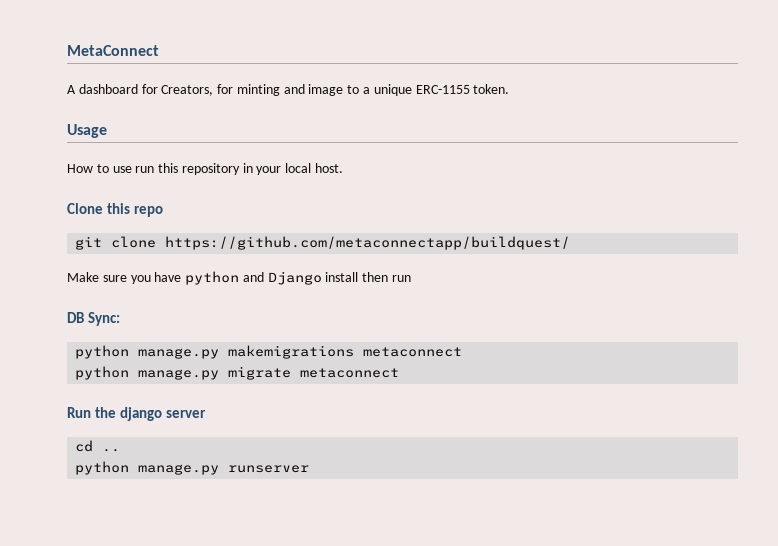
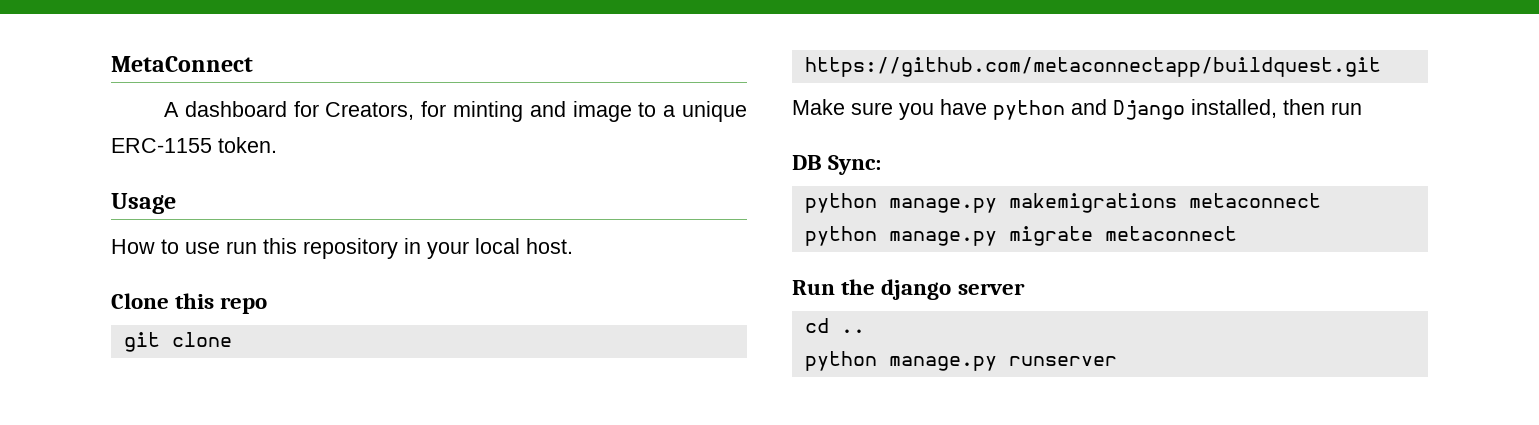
[165,236,571,250] https://github.com/metaconnectapp/buildquest/ -> [804,57,1381,77] https://github.com/metaconnectapp/buildquest.git
[325,272,359,282] install -> [1191,99,1277,118] installed,

